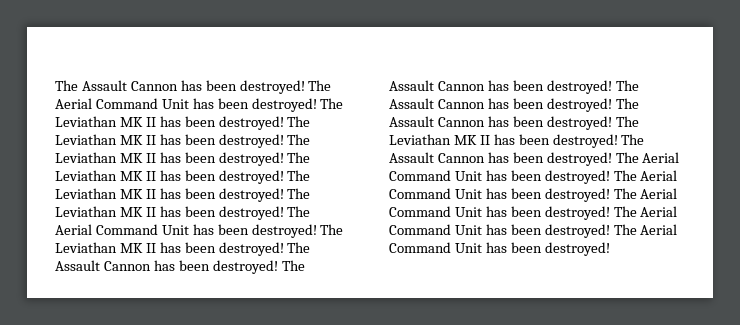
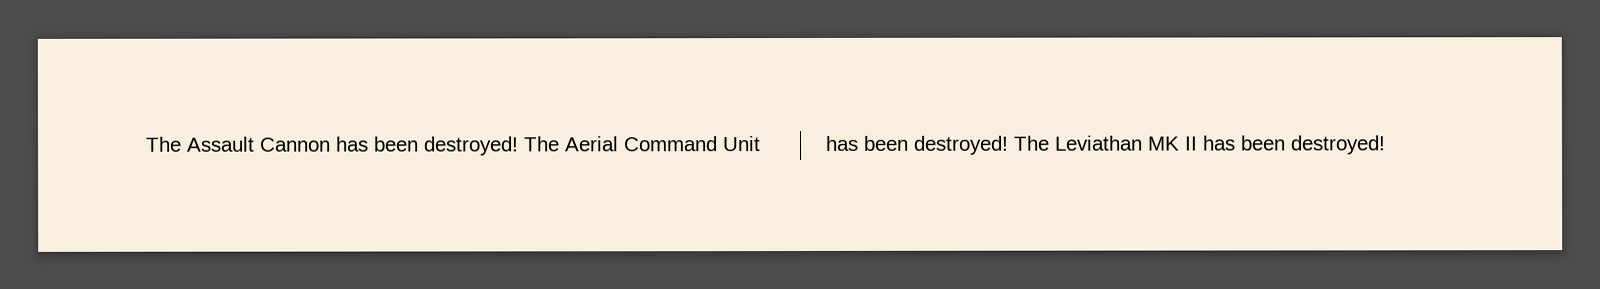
[287,116,311,127] [55,134,311,148] [55,152,311,166] [55,170,311,184] [55,188,311,202] [55,206,311,220] [55,224,344,238] [55,242,311,256] [55,260,305,274] [389,80,639,94] [389,98,639,112] [389,116,639,130] [389,134,645,148] [389,152,680,166] [389,170,678,184] [389,188,678,202] [389,206,678,220] [389,224,678,238] [389,242,610,256] The Leviathan MK II has been destroyed! The Leviathan MK II has been destroyed! The Leviathan MK II has been destroyed! The Leviathan MK II has been destroyed! The Leviathan MK II has been destroyed! The Aerial Command Unit has been destroyed! The Leviathan MK II has been destroyed! The Assault Cannon has been destroyed! The Assault Cannon has been destroyed! The Assault Cannon has been destroyed! The Assault Cannon has been destroyed! The Leviathan MK II has been destroyed! The Assault Cannon has been destroyed! The Aerial Command Unit has been destroyed! The Aerial Command Unit has been destroyed! The Aerial Command Unit has been destroyed! The Aerial Command Unit has been destroyed! The Aerial Command Unit has been destroyed! -> (1386, 145) none

